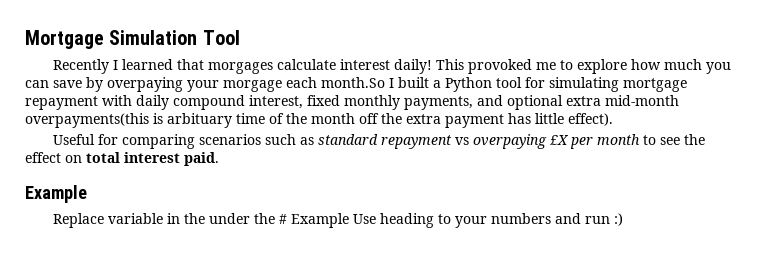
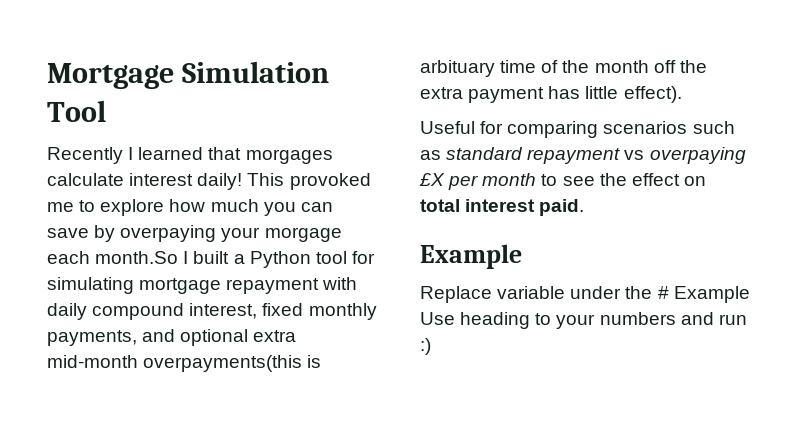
[167,213,206,224] in the -> (566, 292) none

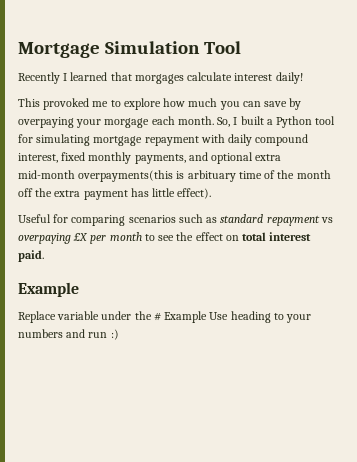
(243, 181) none -> (303, 78) //
[95,251,179,264] month.So -> [177,116,231,127] month. So,

